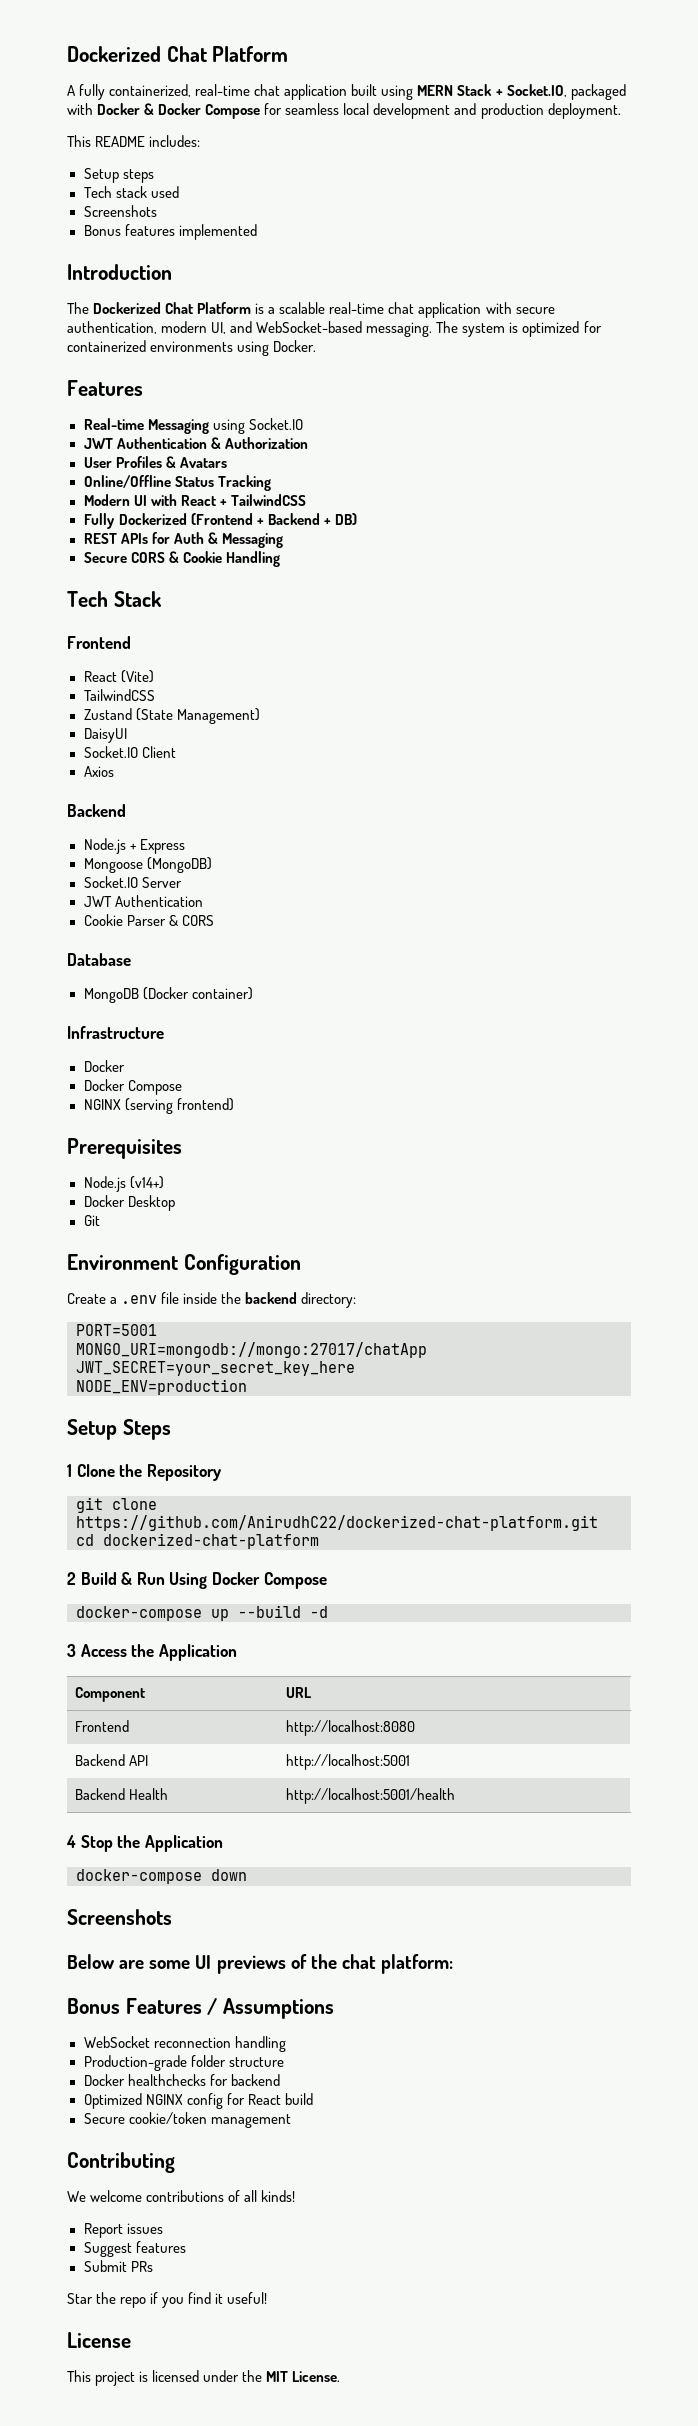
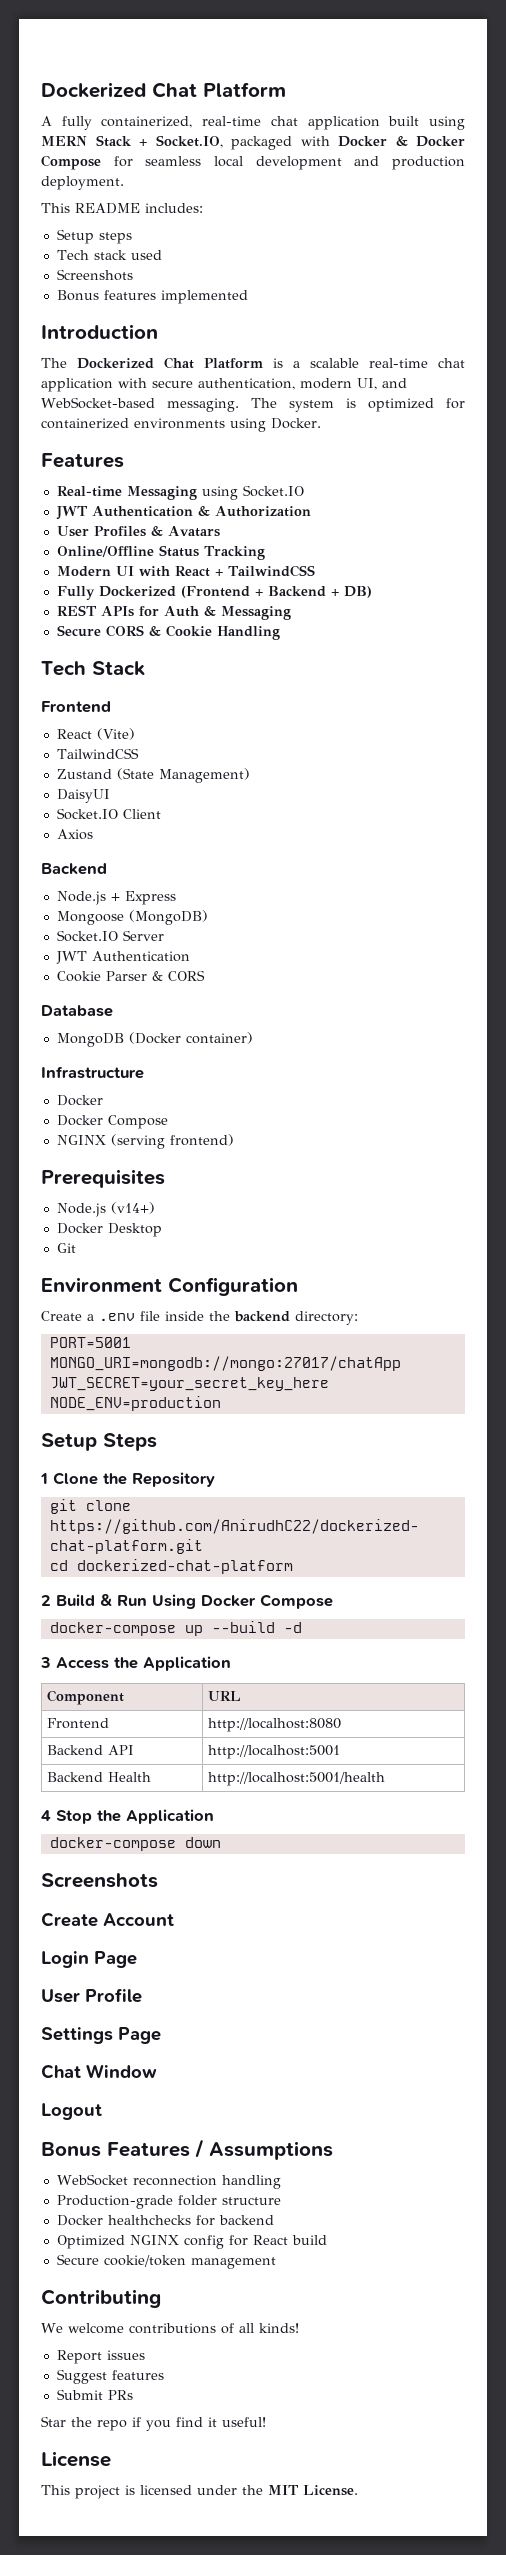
[67,1954,454,1974] Below are some UI previews of the chat platform: -> [41,1912,174,1927] [41,1951,137,1968] [41,1988,142,2003] [41,2027,161,2044] [41,2064,157,2079] [41,2103,102,2120] Create Account // Login Page // User Profile // Settings Page // Chat Window // Logout

